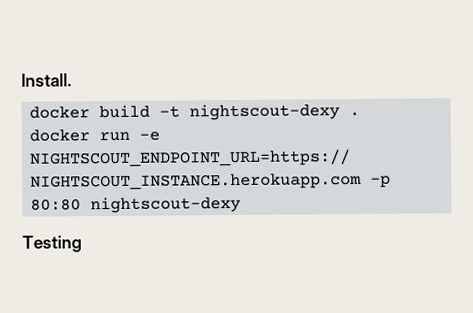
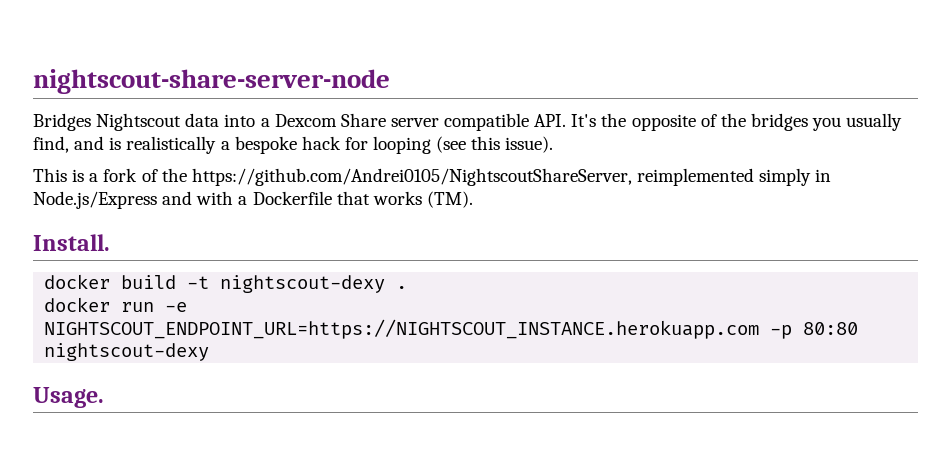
(21, 80) none -> [33,69,390,94] [33,113,903,131] [33,136,554,154] [33,168,832,186] [33,191,473,209] nightscout-share-server-node // Bridges Nightscout data into a Dexcom Share server compatible API. It's the opposite of the bridges you usually find, and is realistically a bespoke hack for looping (see this issue). // This is a fork of the https://github.com/Andrei0105/NightscoutShareServer, reimplemented simply in Node.js/Express and with a Dockerfile that works (TM). //
[22,235,82,253] Testing -> [33,387,104,408] Usage.

